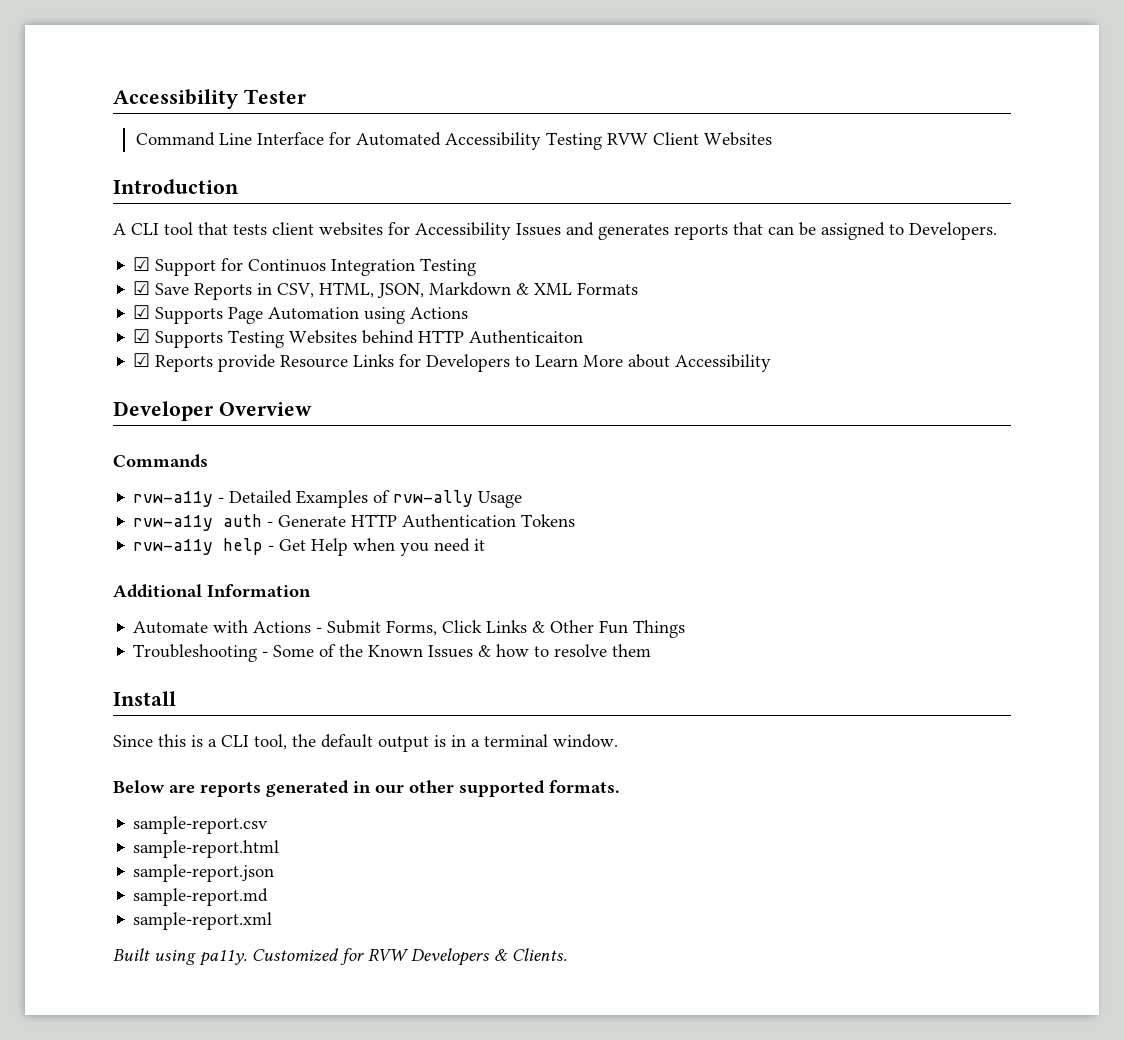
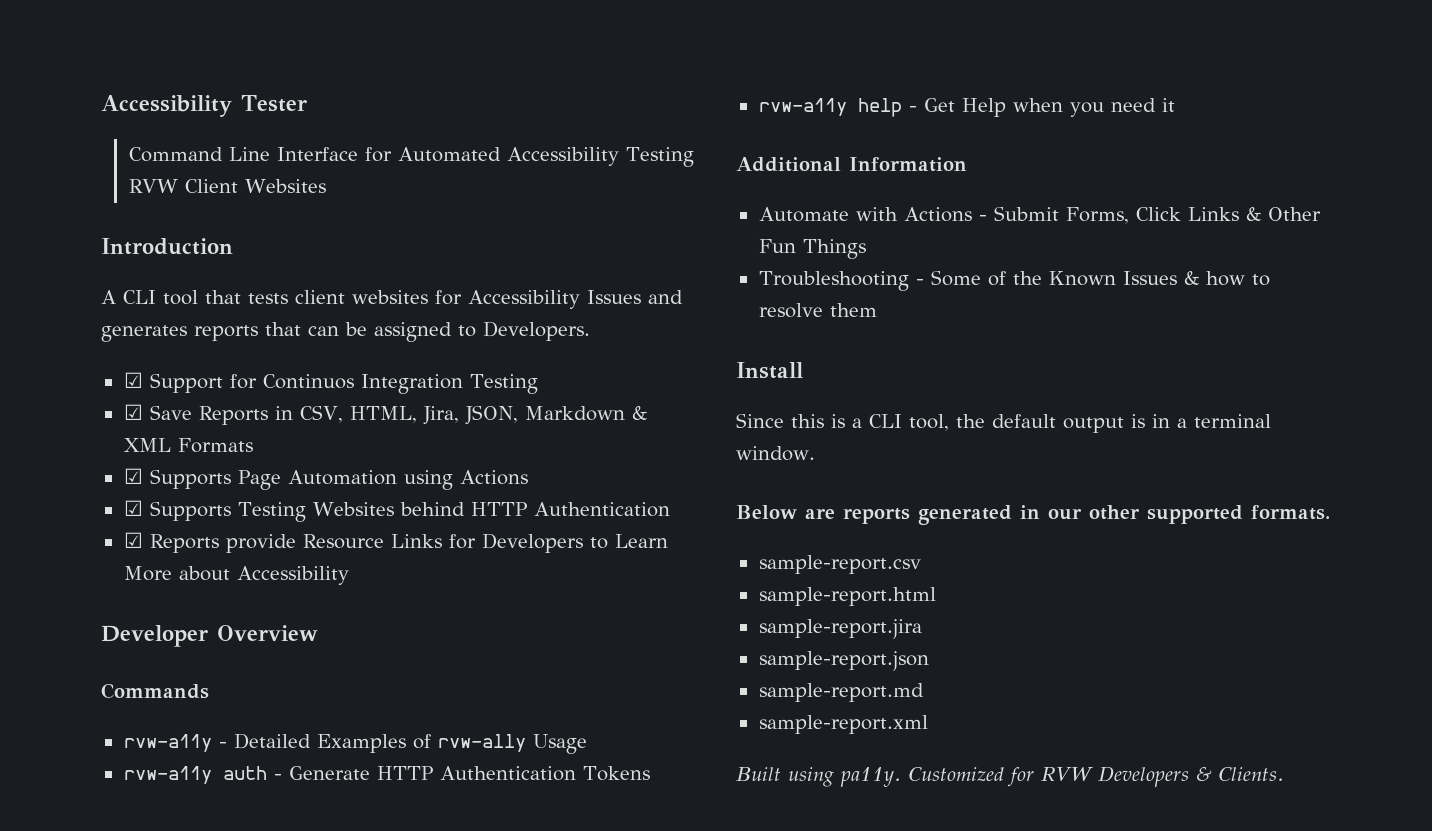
(375, 290) none -> [422,406,459,425] Jira,
[469,330,584,344] Authenticaiton -> [533,502,670,517] Authentication
(280, 849) none -> [758,619,922,639] // sample-report.jira

